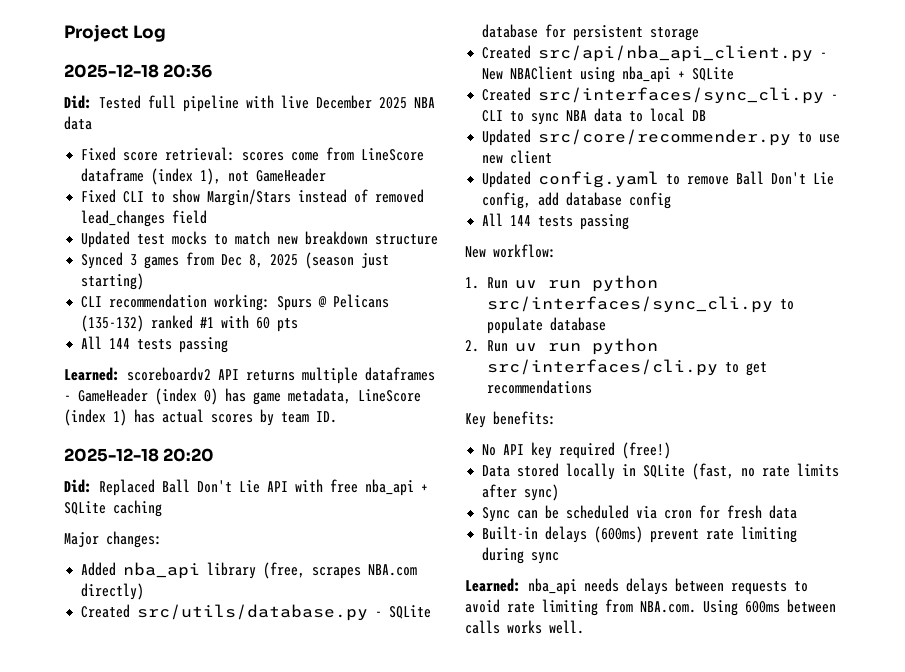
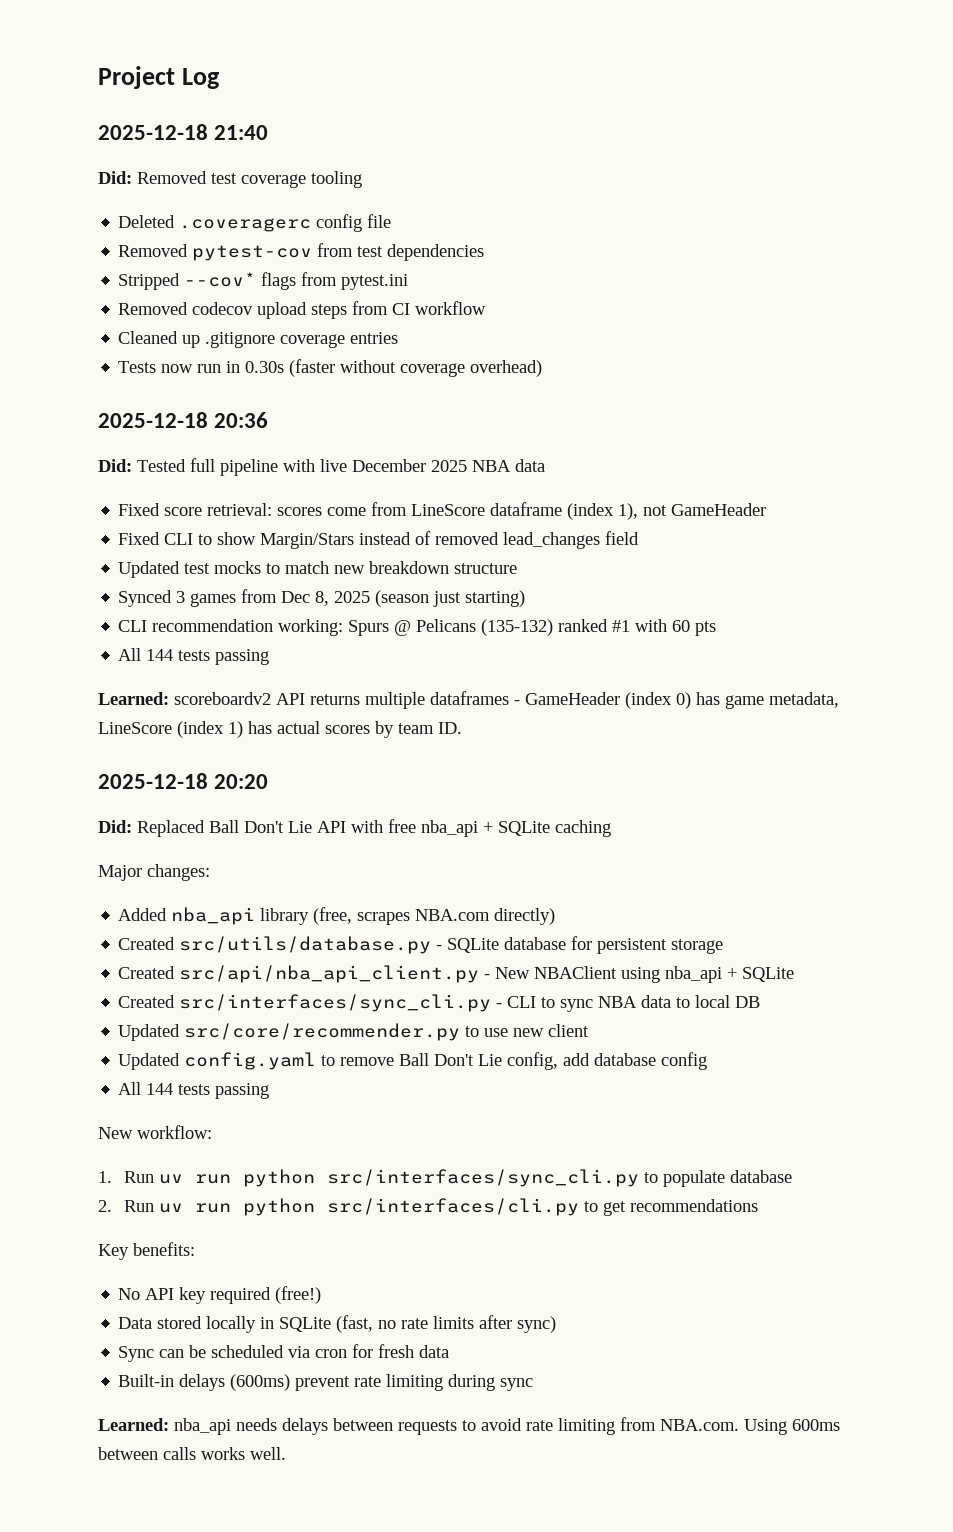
(166, 33) none -> [98,124,269,140] [98,171,362,188] [118,214,392,232] [118,243,485,261] [118,272,409,290] [118,301,487,319] [118,331,399,348] [118,359,543,377] // 2025-12-18 21:40 // Did: Removed test coverage tooling // Deleted .coveragerc config file // Removed pytest-cov from test dependencies // Stripped --cov* flags from pytest.ini // Removed codecov upload steps from CI workflow // Cleaned up .gitignore coverage entries // Tests now run in 0.30s (faster without coverage overhead)

